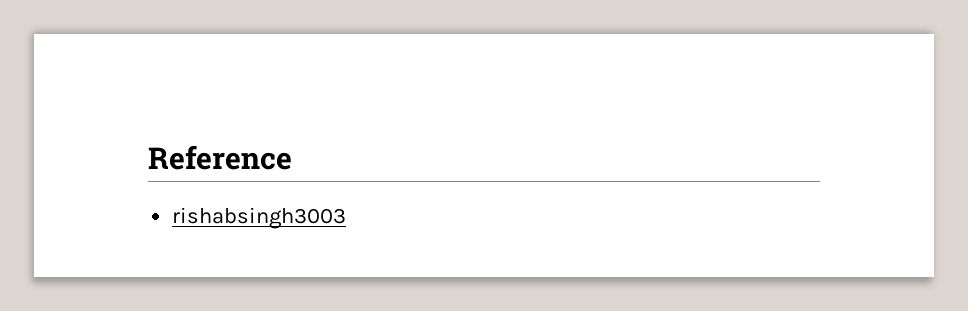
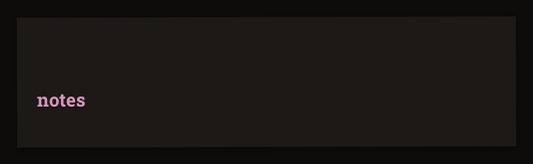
[148,145,292,170] [172,207,347,229] Reference // rishabsingh3003 -> [37,93,86,108] notes

